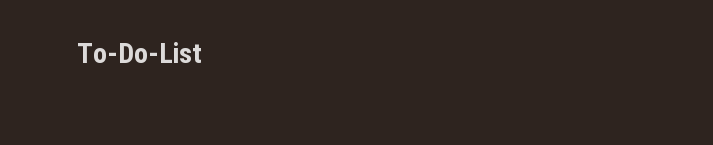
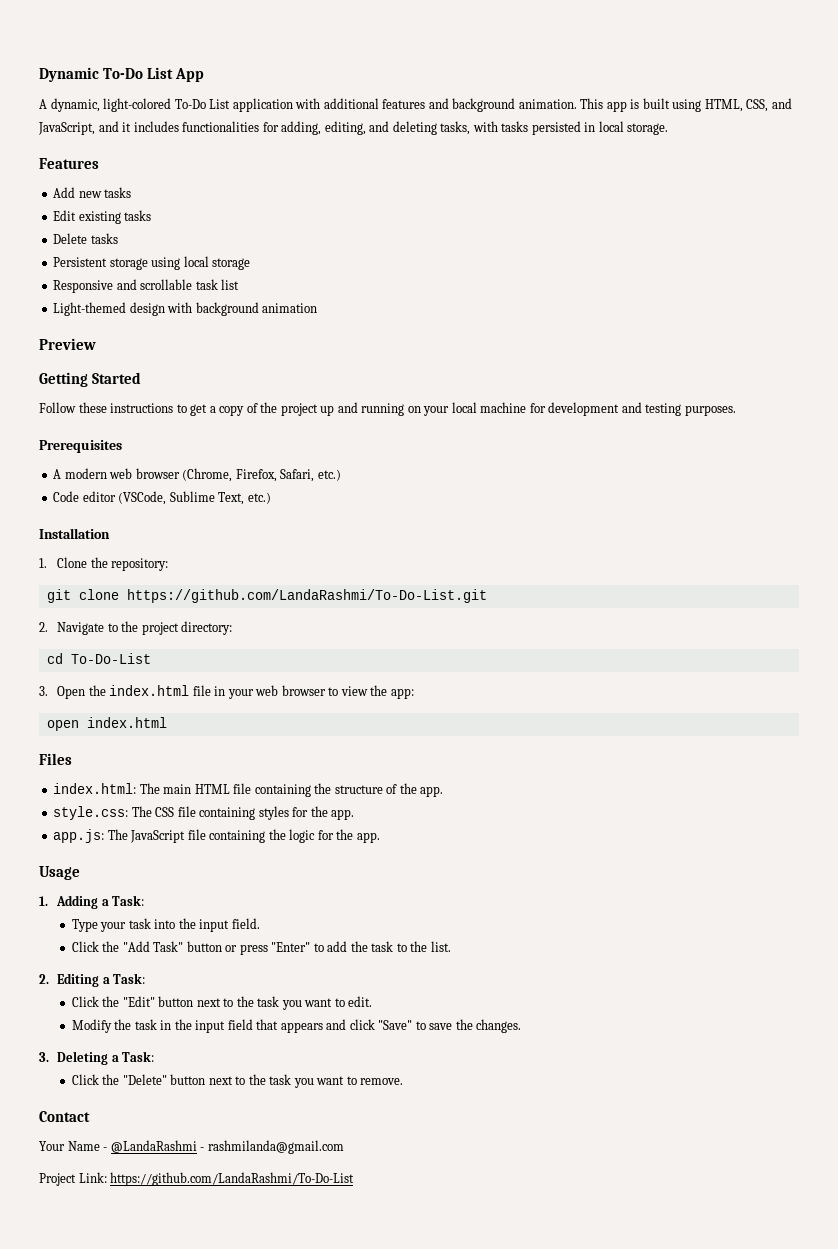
[77,42,202,63] To-Do-List -> [39,67,205,82] [39,98,792,112] [38,121,669,135] [39,158,99,169] [53,187,132,198] [53,210,152,224] [53,233,118,244] [53,256,251,270] [53,279,240,293] [53,302,318,316] [39,338,96,350] [39,372,141,387] [39,402,736,416] [39,440,122,453] [53,468,341,482] [53,491,271,505] [39,528,110,539] [39,557,169,571] [46,589,487,603] [39,621,233,635] [46,653,151,664] [39,685,414,699] [46,717,167,731] [39,753,72,765] [53,783,444,797] [53,806,355,820] [53,829,380,843] [39,866,80,880] [39,895,145,909] [71,918,260,932] [71,941,451,955] [39,973,146,987] [71,996,373,1010] [71,1019,522,1033] [39,1051,155,1065] [71,1074,404,1088] [39,1111,90,1122] [39,1140,344,1154] [39,1172,355,1186] Dynamic To-Do List App // A dynamic, light-colored To-Do List application with additional features and background animation. This app is built using HTML, CSS, and JavaScript, and it includes functionalities for adding, editing, and deleting tasks, with tasks persisted in local storage. // Features // Add new tasks // Edit existing tasks // Delete tasks // Persistent storage using local storage // Responsive and scrollable task list // Light-themed design with background animation // Preview // Getting Started // Follow these instructions to get a copy of the project up and running on your local machine for development and testing purposes. // Prerequisites // A modern web browser (Chrome, Firefox, Safari, etc.) // Code editor (VSCode, Sublime Text, etc.) // Installation // 1. Clone the repository: // git clone https://github.com/LandaRashmi/To-Do-List.git // 2. Navigate to the project directory: // cd To-Do-List // 3. Open the index.html file in your web browser to view the app: // open index.html // Files // index.html: The main HTML file containing the structure of the app. // style.css: The CSS file containing styles for the app. // app.js: The JavaScript file containing the logic for the app. // Usage // 1. Adding a Task: // Type your task into the input field. // Click the "Add Task" button or press "Enter" to add the task to the list. // 2. Editing a Task: // Click the "Edit" button next to the task you want to edit. // Modify the task in the input field that appears and click "Save" to save the changes. // 3. Deleting a Task: // Click the "Delete" button next to the task you want to remove. // Contact // Your Name - @LandaRashmi - rashmilanda@gmail.com // Project Link: https://github.com/LandaRashmi/To-Do-List

